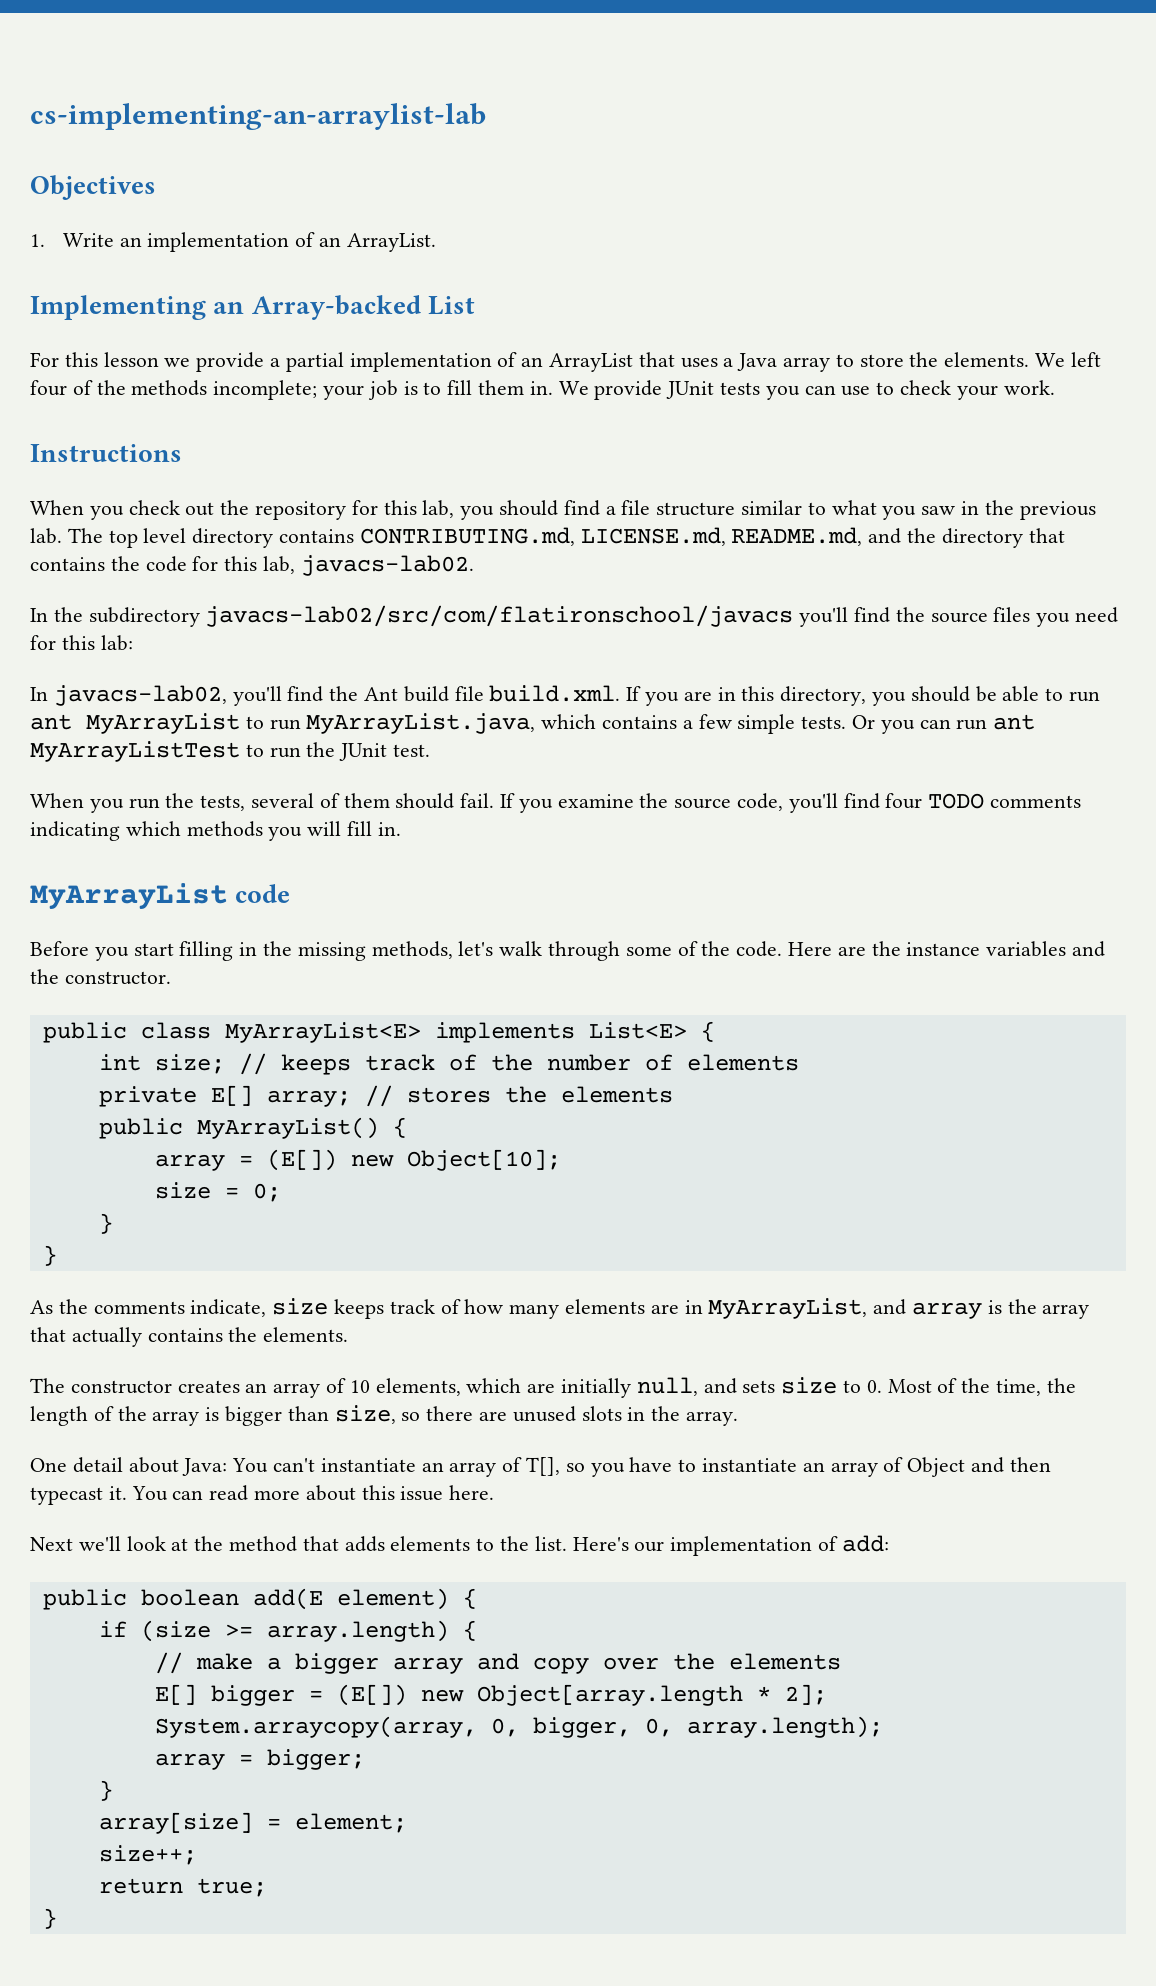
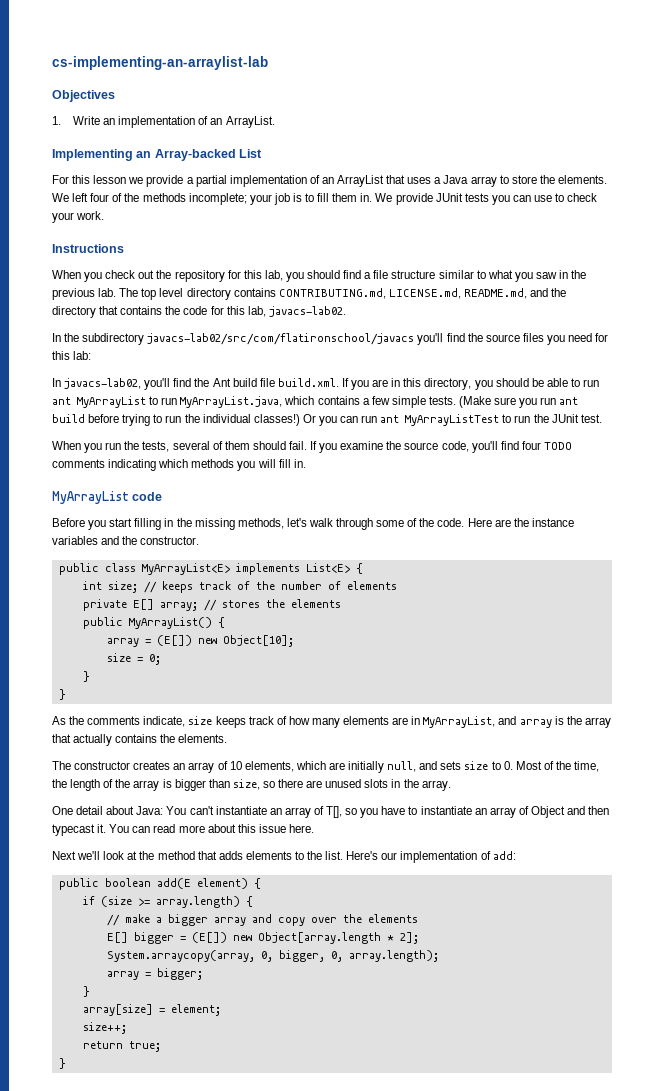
(847, 722) none -> [459,396,579,408] [52,414,300,426] (Make sure you run ant build before trying to run the individual classes!)

